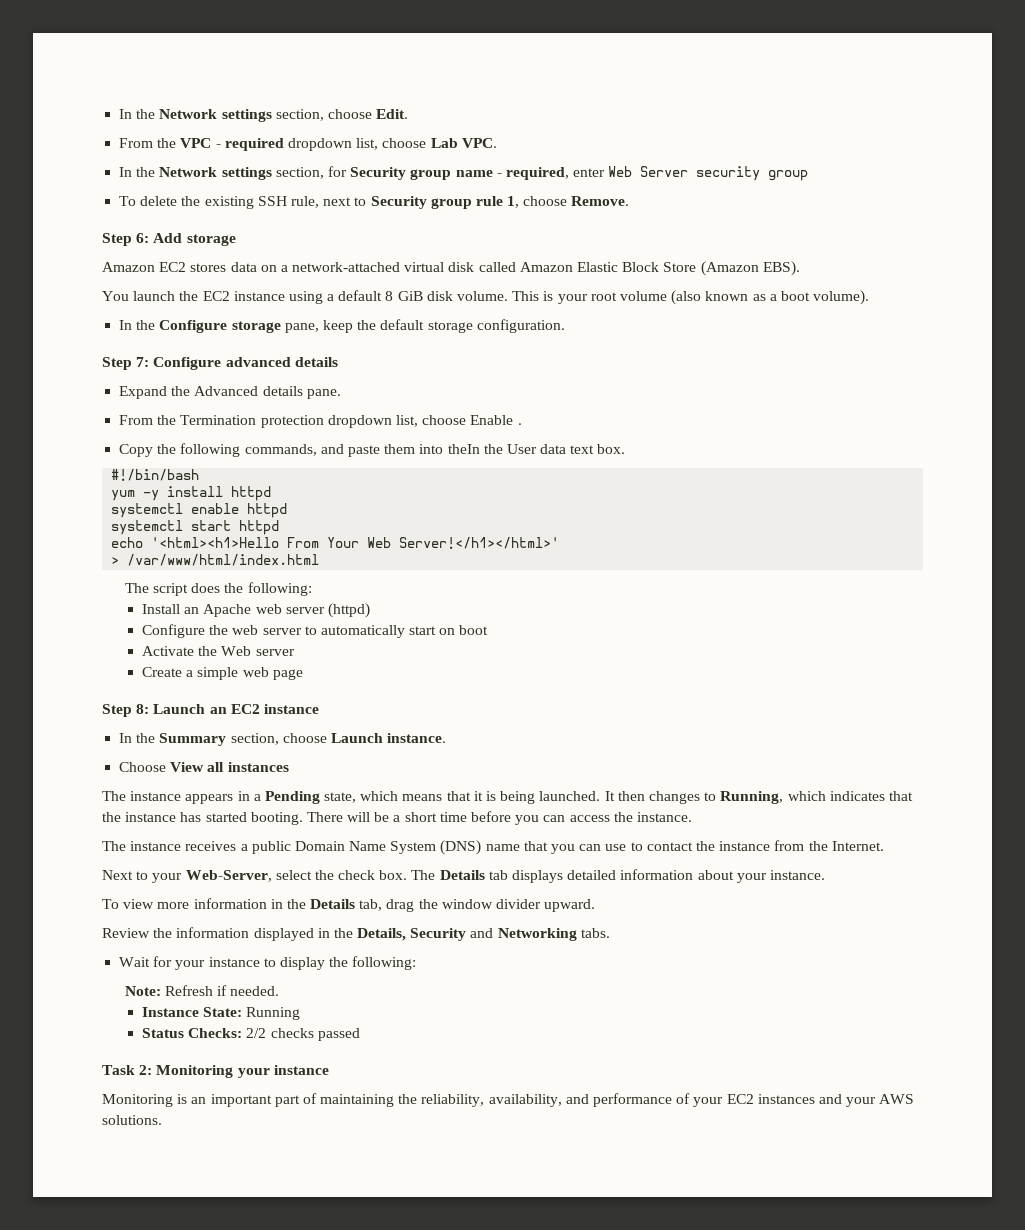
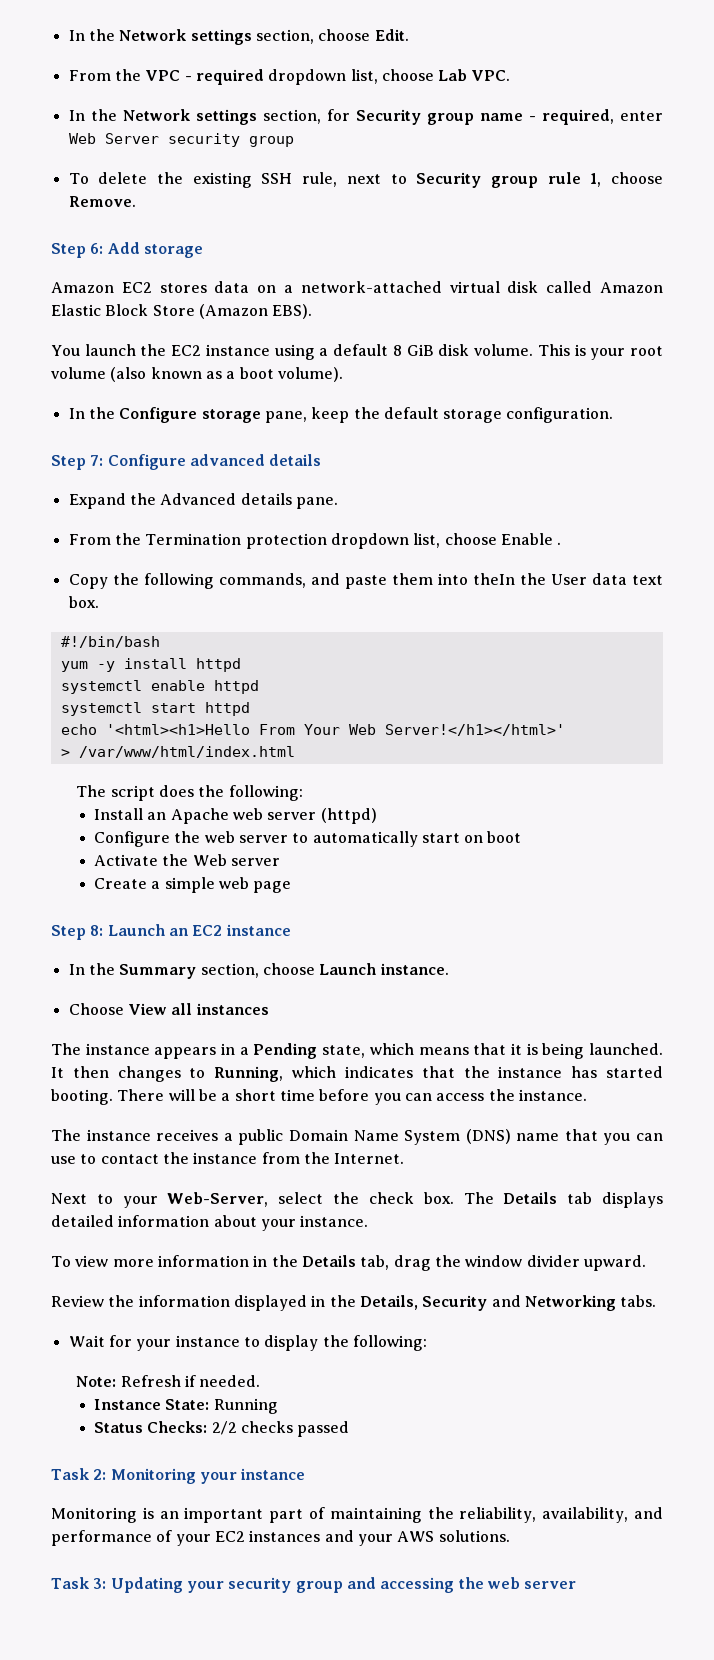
(162, 1120) none -> [51,1577,577,1593] // Task 3: Updating your security group and accessing the web server

